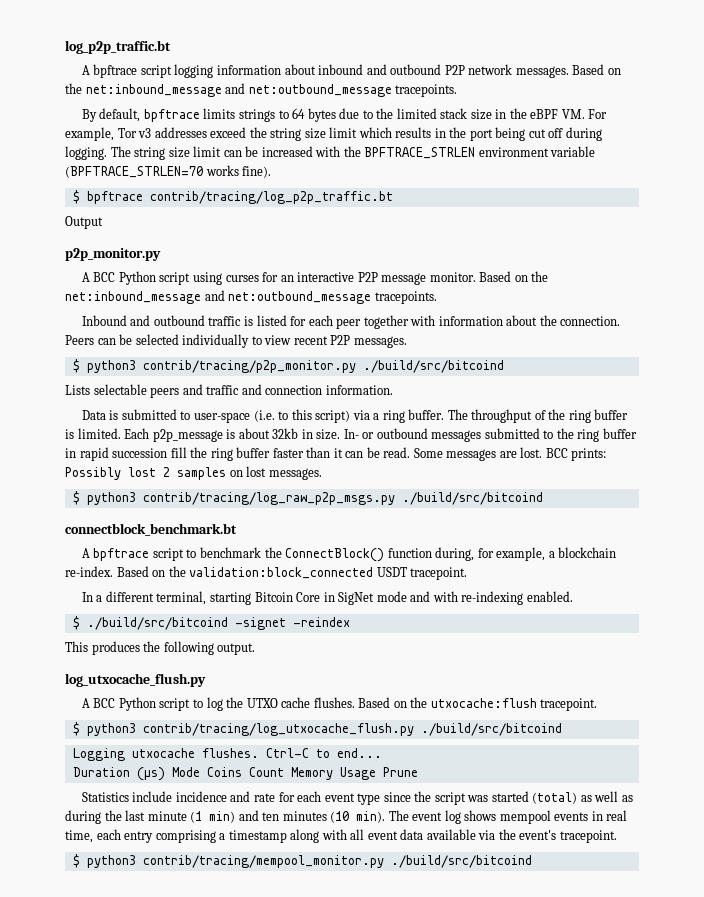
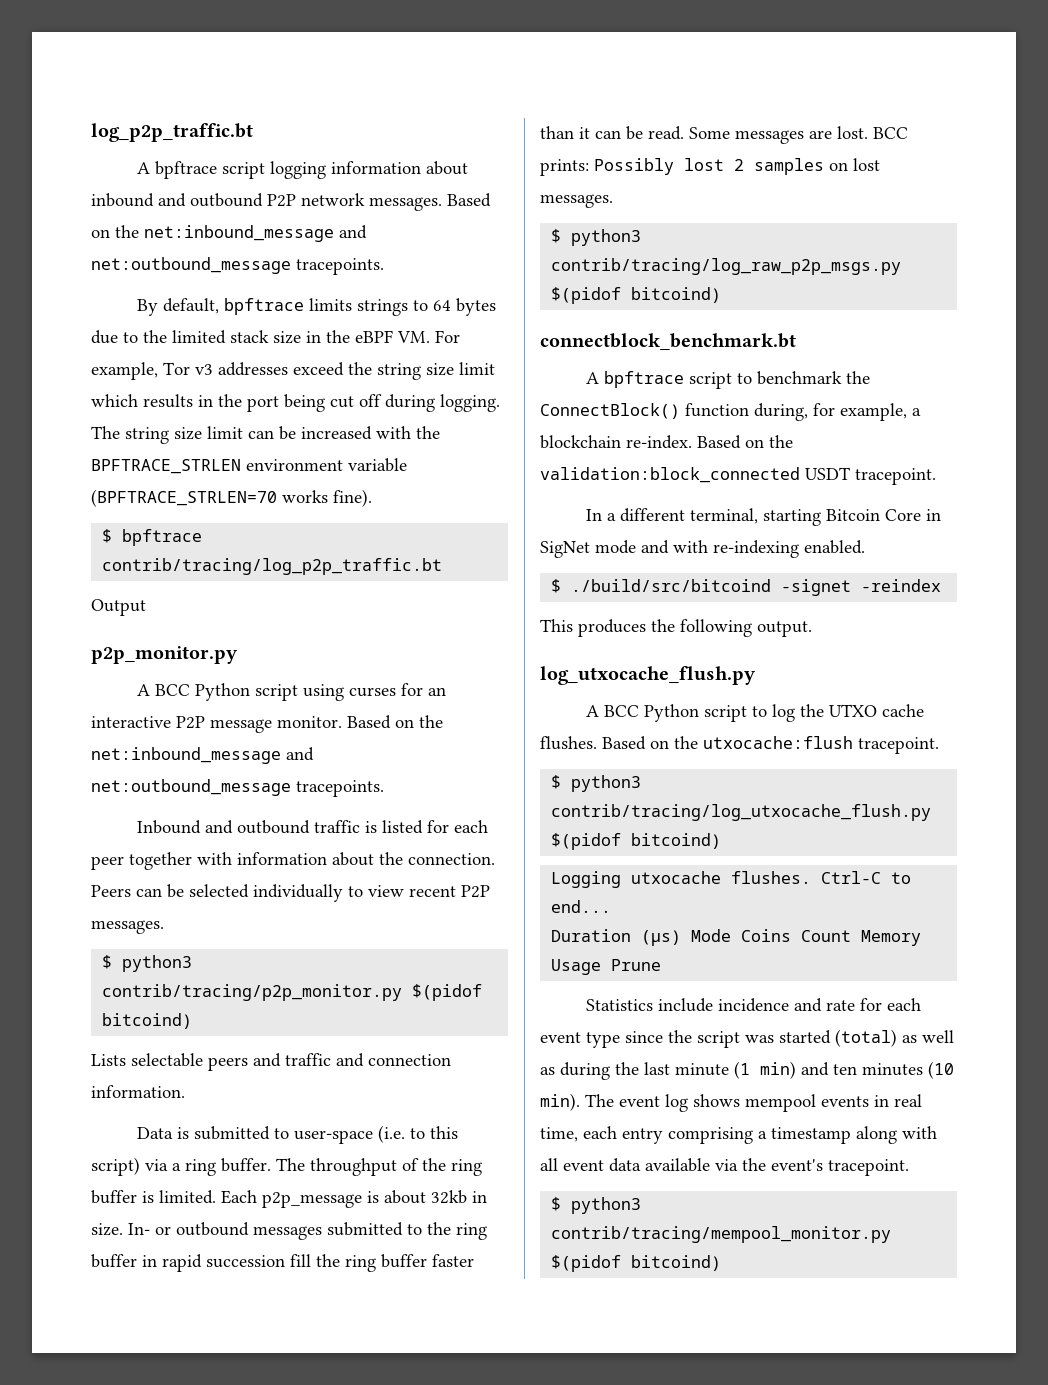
[362,360,504,373] ./build/src/bitcoind -> [412,984,483,1001] [102,1013,193,1029] $(pidof bitcoind)
[401,492,543,505] ./build/src/bitcoind -> [551,287,722,304] $(pidof bitcoind)
[420,723,562,736] ./build/src/bitcoind -> [551,833,722,850] $(pidof bitcoind)
[390,855,532,868] ./build/src/bitcoind -> [551,1255,722,1272] $(pidof bitcoind)

